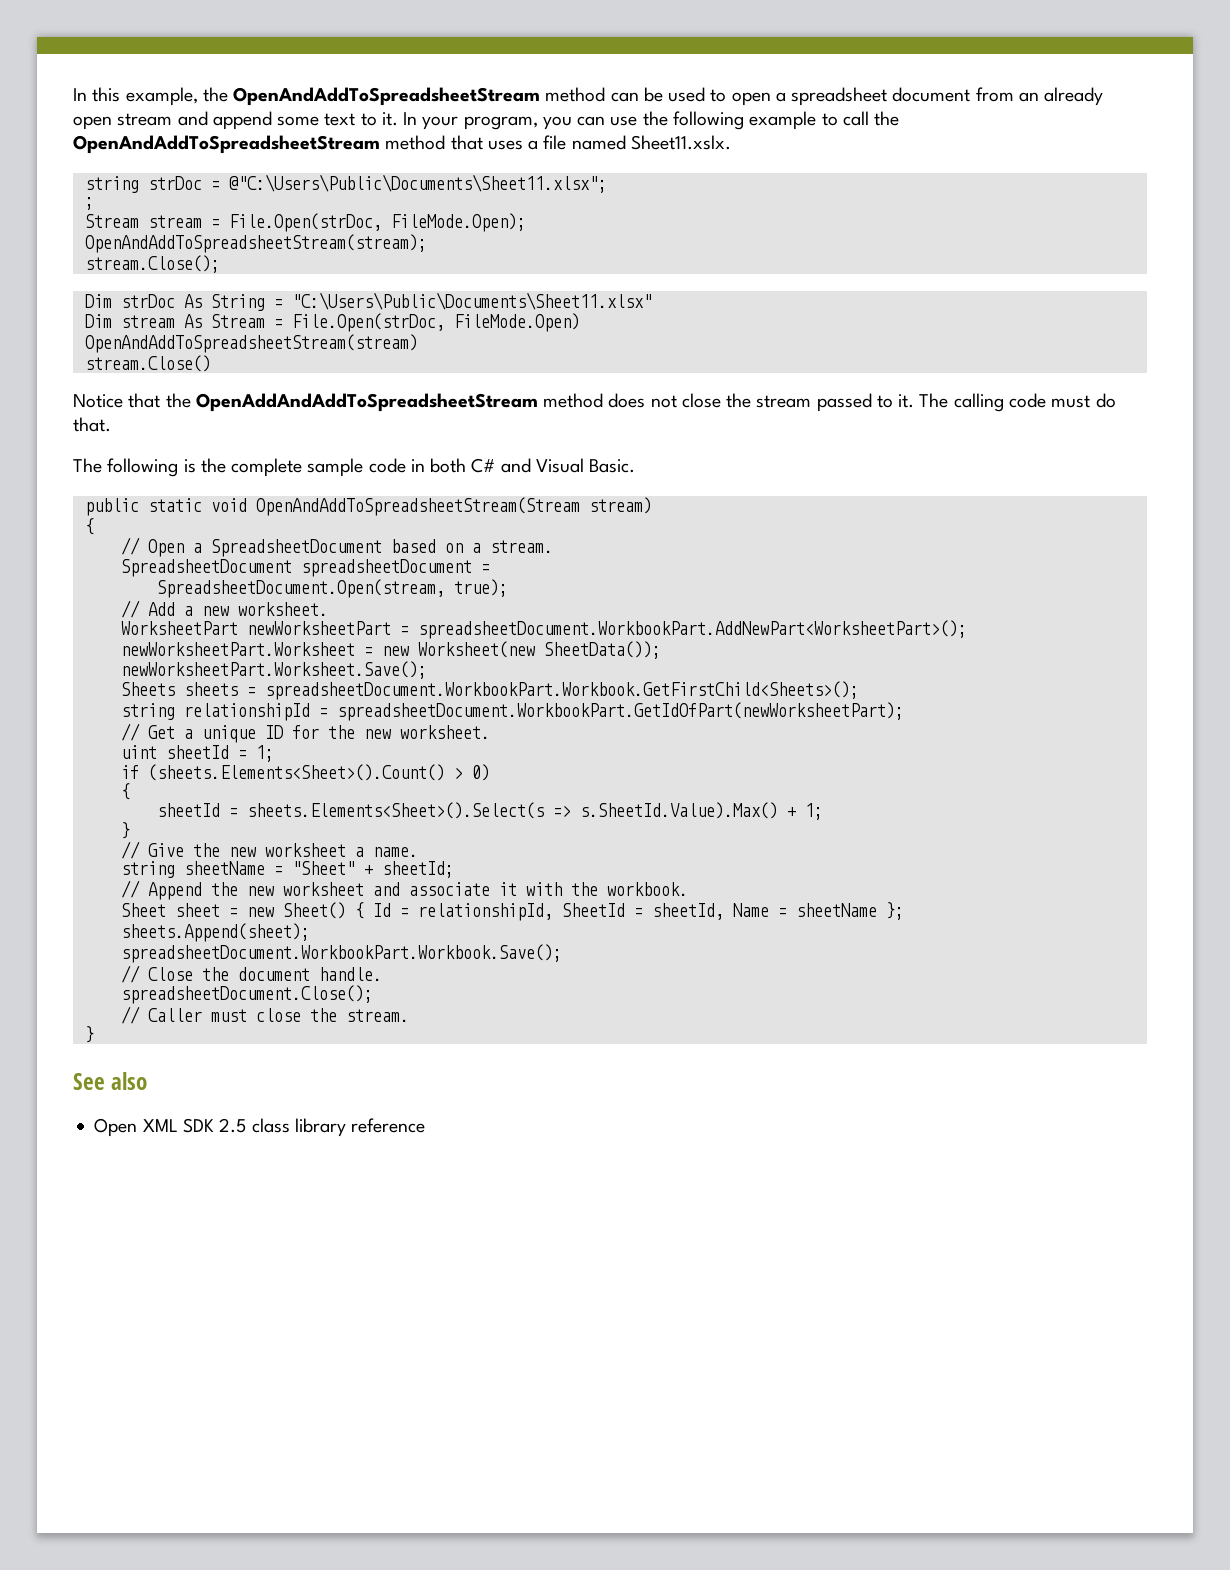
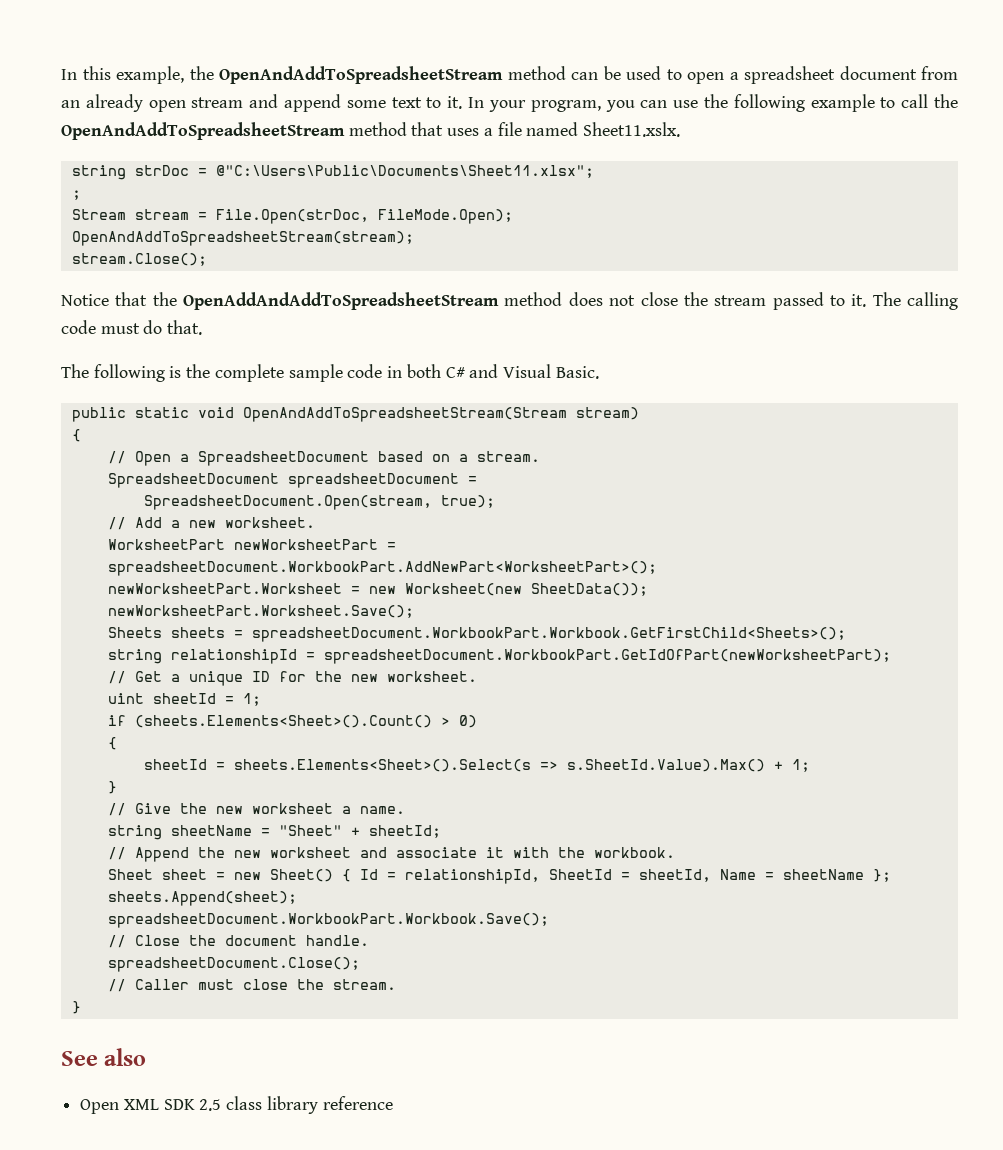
[84,292,652,311] [84,313,580,332] [84,334,418,353] [84,355,211,372] // Dim strDoc As String = "C:\Users\Public\Documents\Sheet11.xlsx" // Dim stream As Stream = File.Open(strDoc, FileMode.Open) // OpenAndAddToSpreadsheetStream(stream) // stream.Close() -> (207, 259) none

